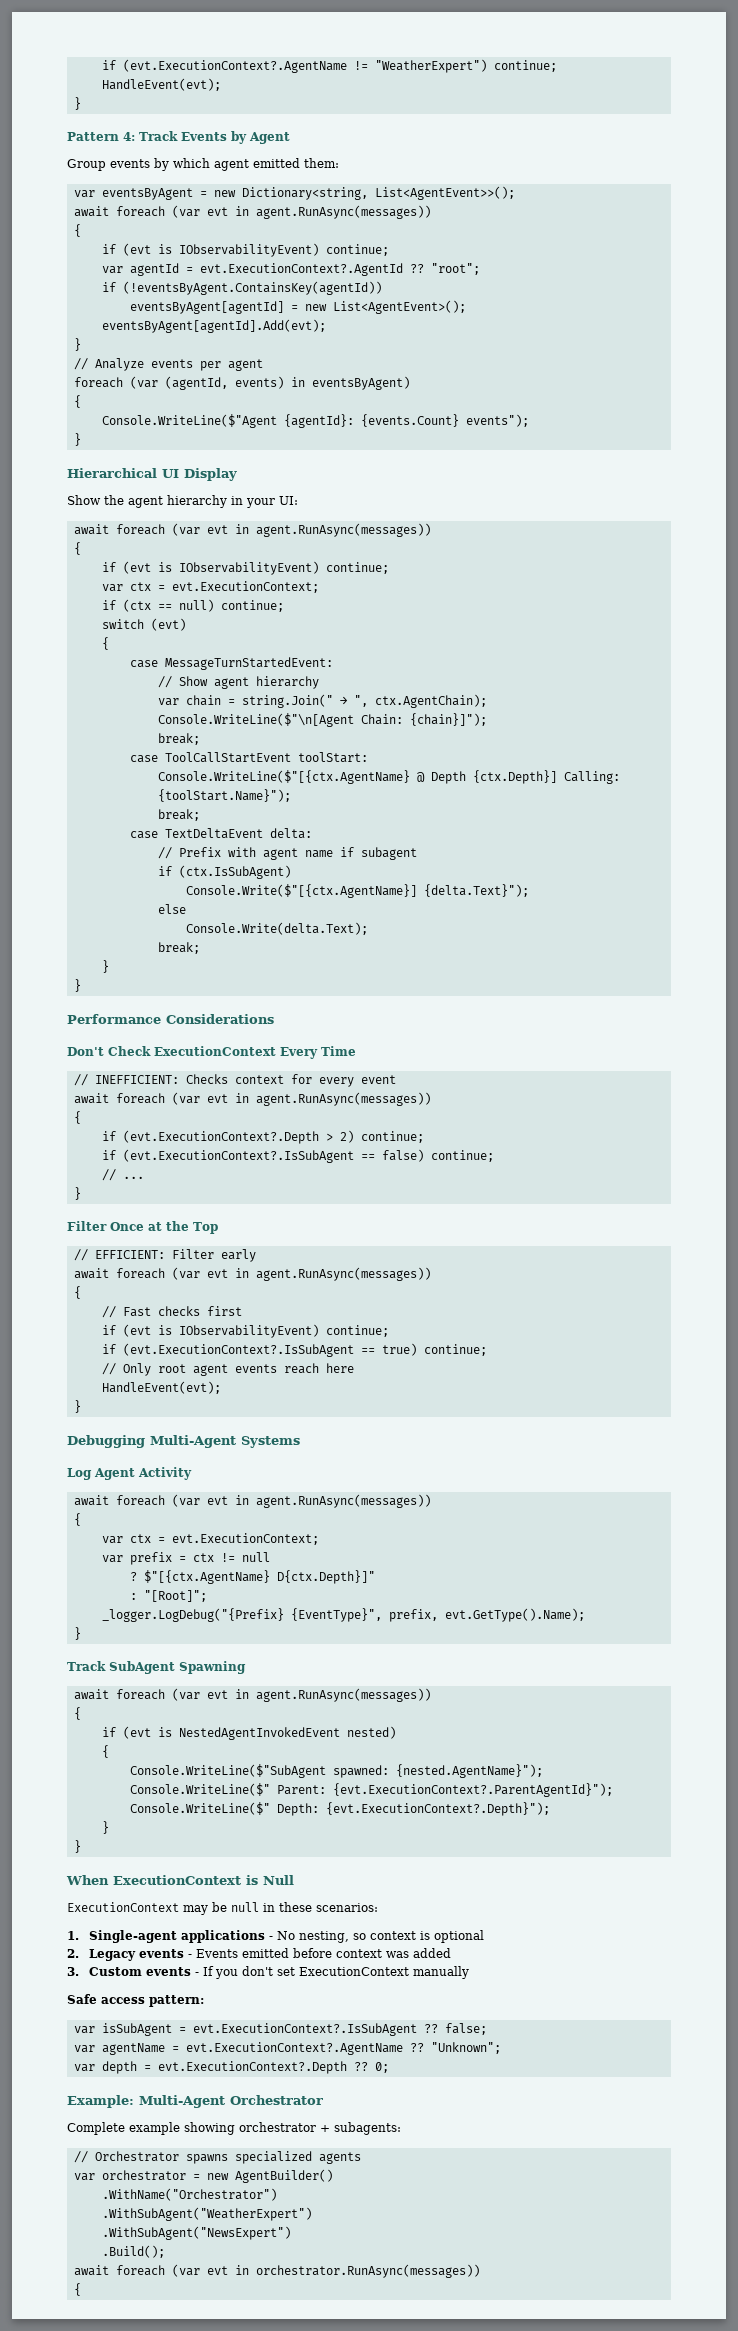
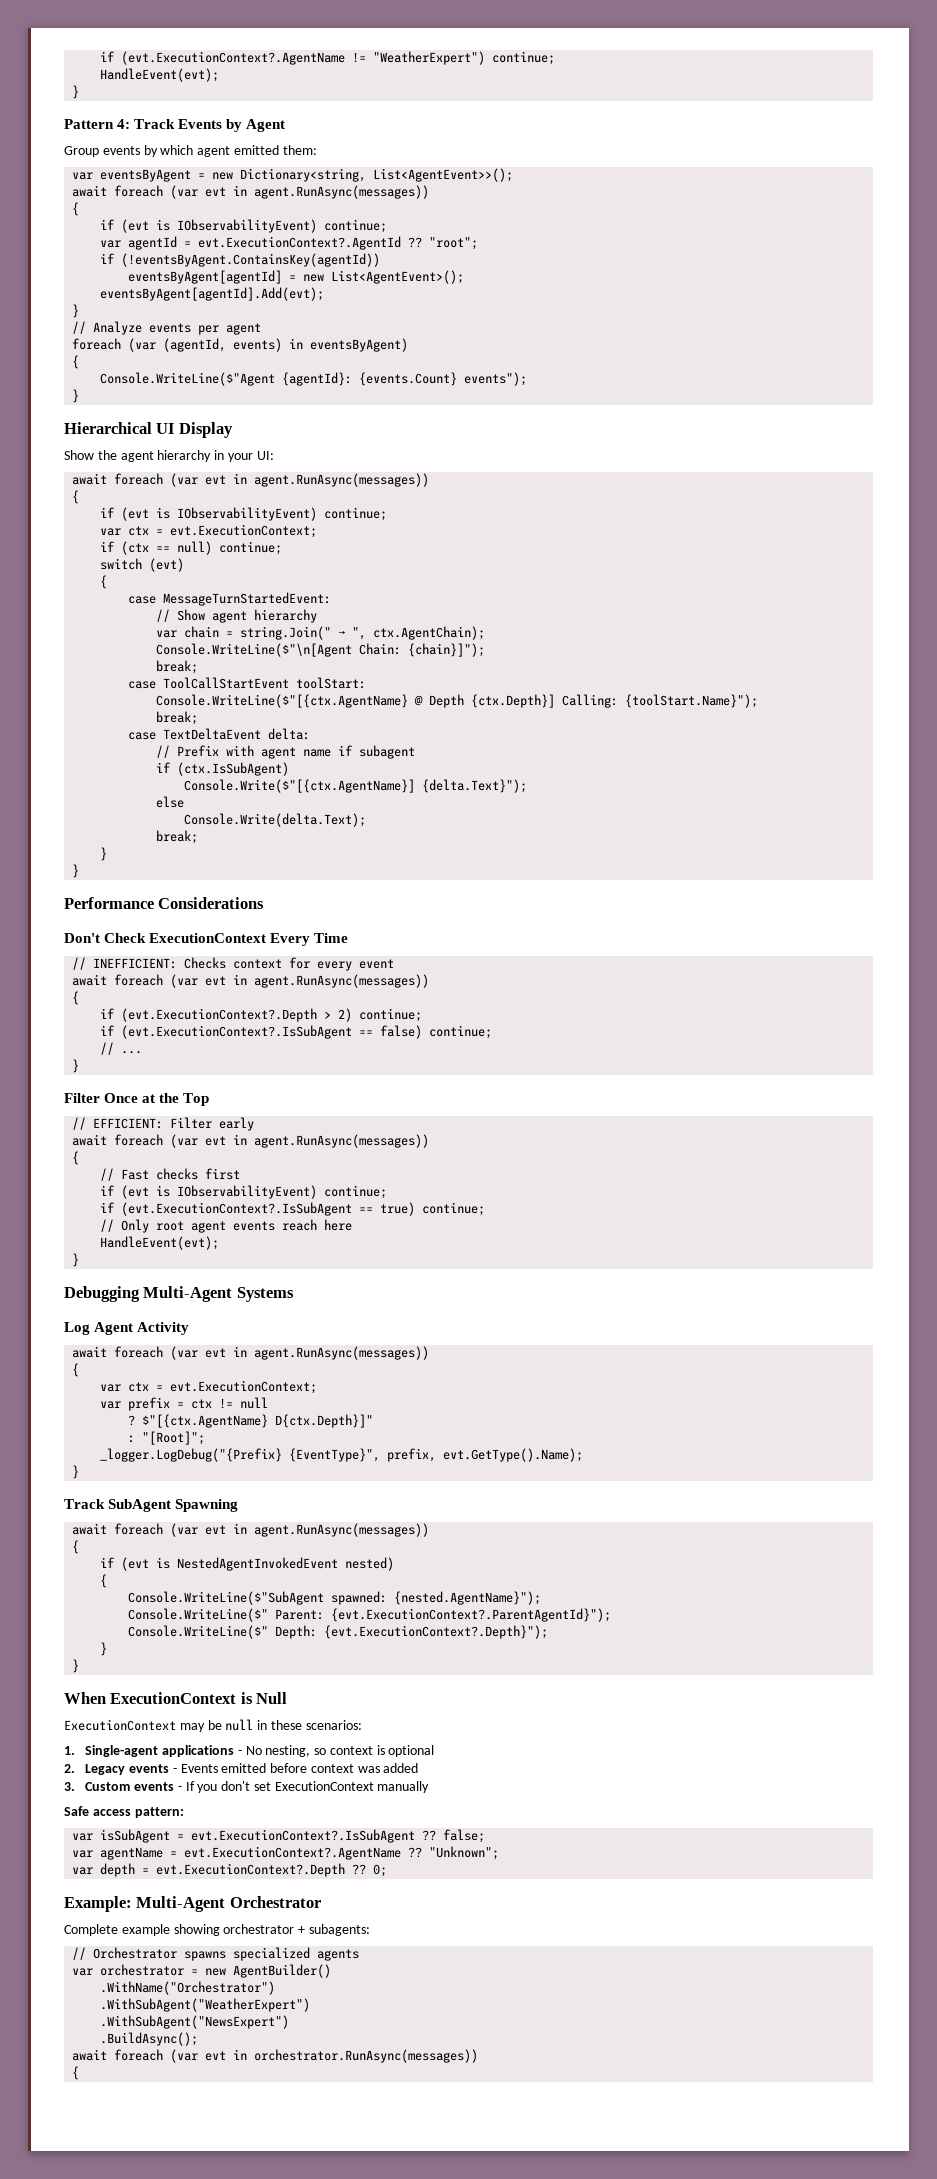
[101,2245,165,2258] .Build(); -> [100,2032,199,2046] .BuildAsync();

